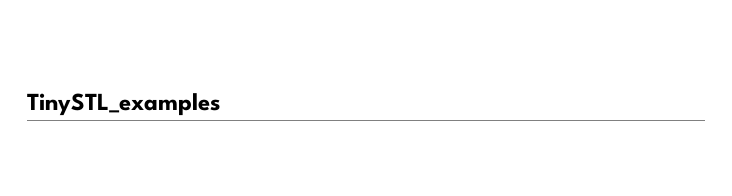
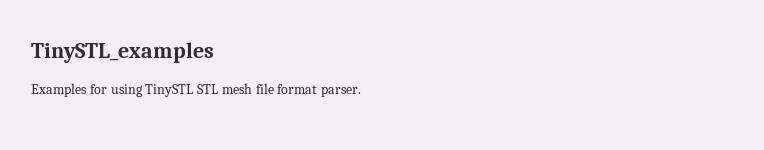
(221, 104) none -> [31,83,362,97] // Examples for using TinySTL STL mesh file format parser.

